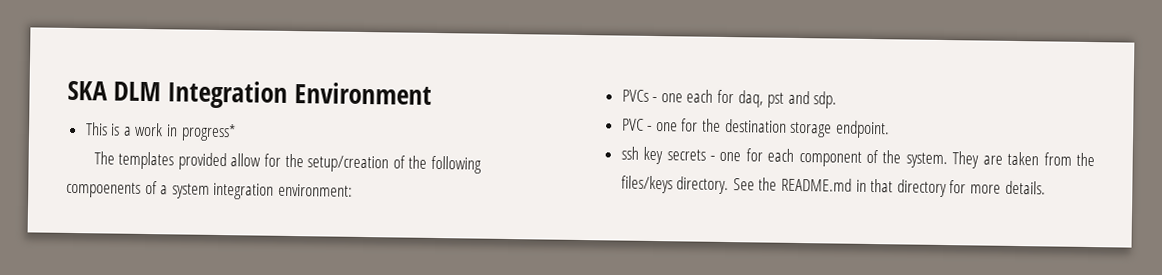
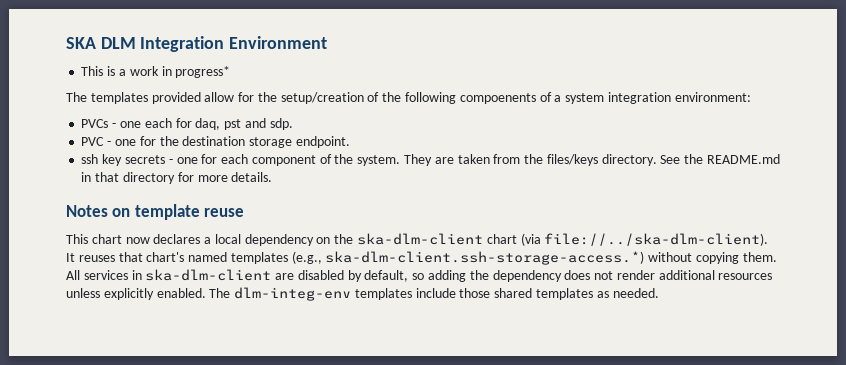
(1046, 187) none -> [66,204,245,220] [66,233,769,246] [66,251,777,265] [66,269,773,282] [66,287,659,301] // Notes on template reuse // This chart now declares a local dependency on the ska-dlm-client chart (via file://../ska-dlm-client). It reuses that chart's named templates (e.g., ska-dlm-client.ssh-storage-access.*) without copying them. All services in ska-dlm-client are disabled by default, so adding the dependency does not render additional resources unless explicitly enabled. The dlm-integ-env templates include those shared templates as needed.

